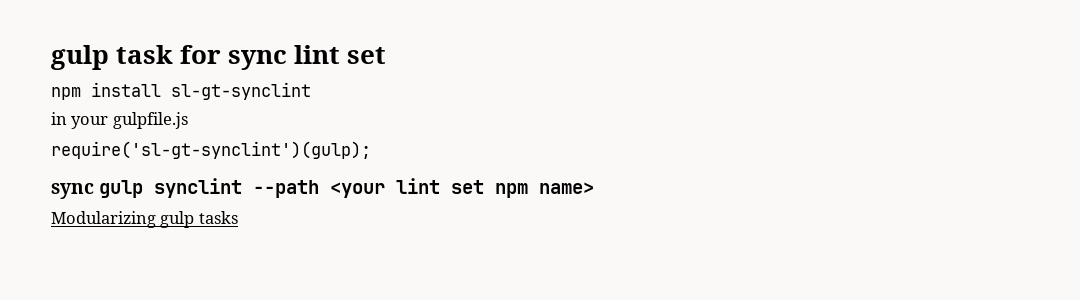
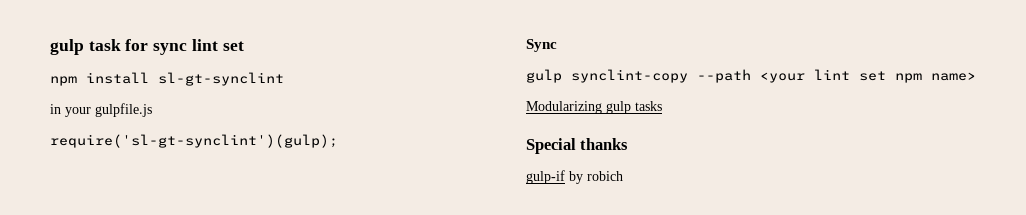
[51,178,243,199] sync gulp synclint -> [526,39,557,52] [526,69,688,83] Sync // gulp synclint-copy
(238, 217) none -> [526,138,629,154] [526,170,623,184] // Special thanks // gulp-if by robich

